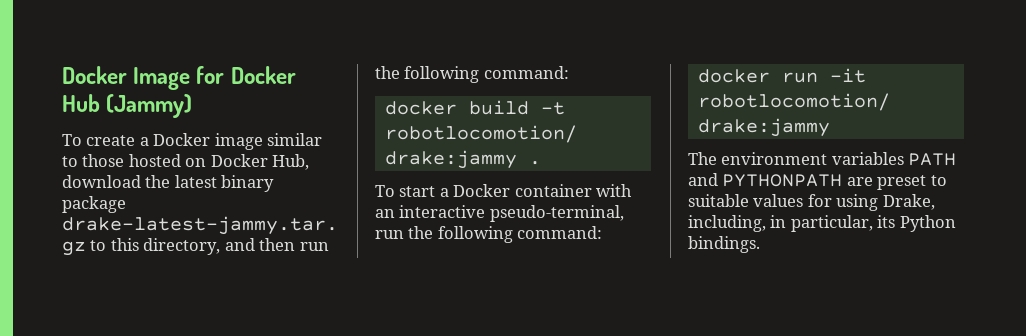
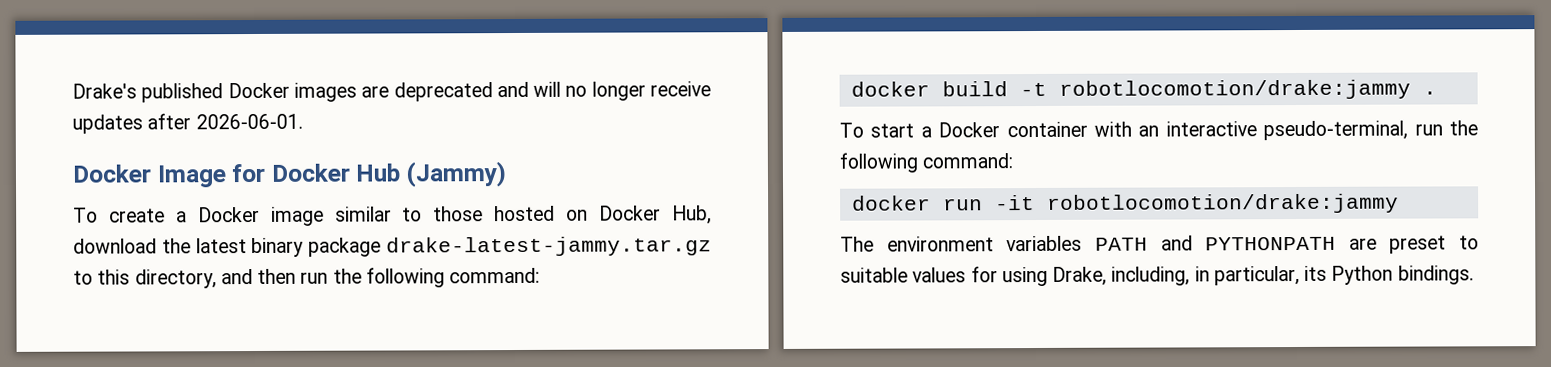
(62, 75) none -> [72,81,711,103] [72,113,303,134] Drake's published Docker images are deprecated and will no longer receive updates after 2026-06-01. //

